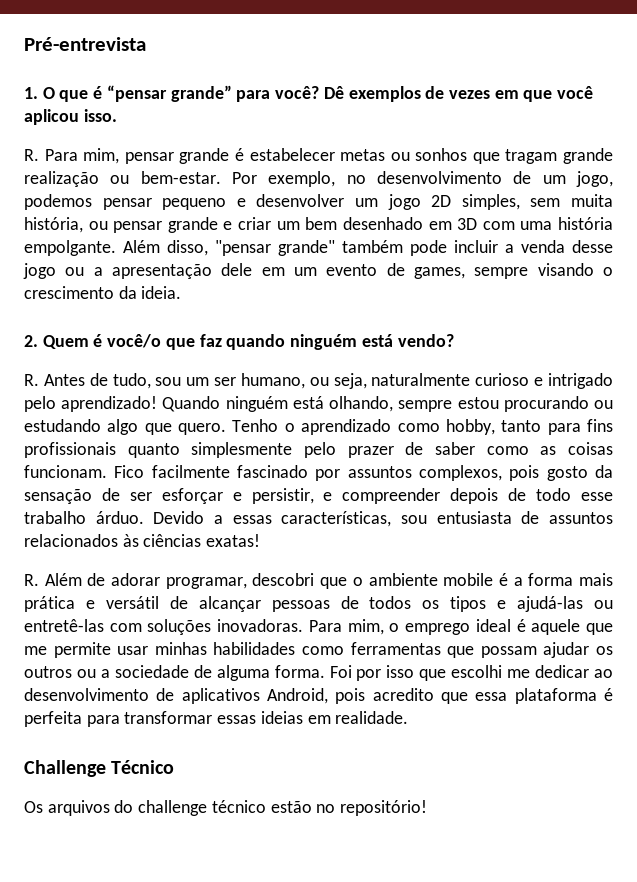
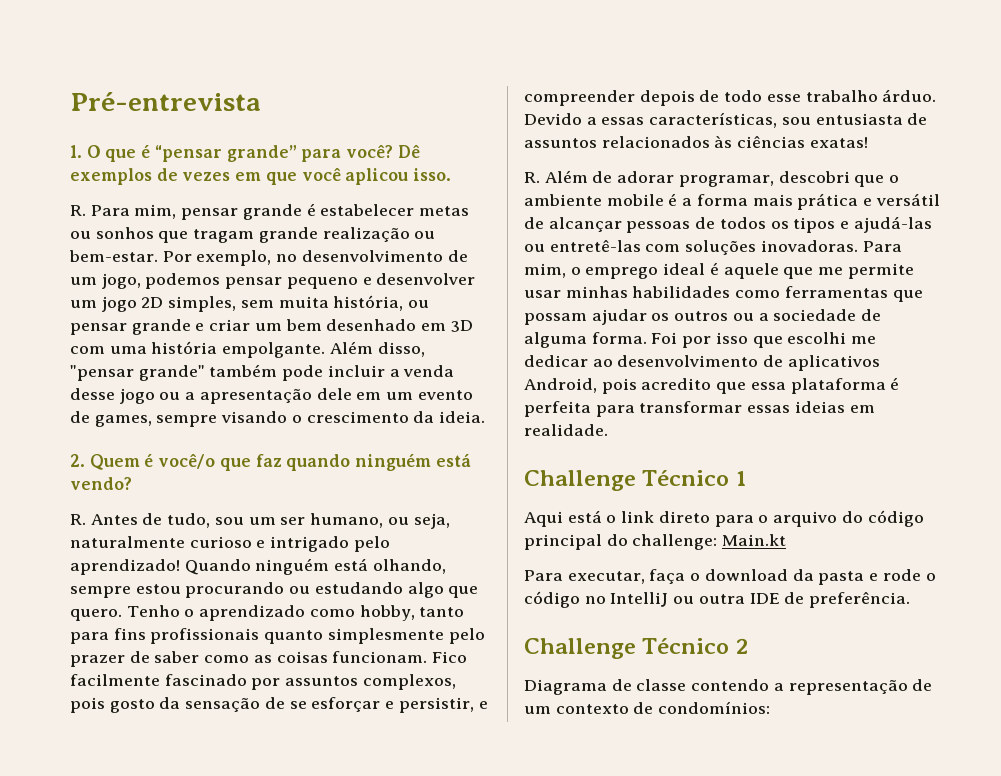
[129,492,152,501] ser -> [289,701,307,709] se
[24,800,428,816] // Os arquivos do challenge técnico estão no repositório! -> [735,471,746,486] [524,510,924,527] [524,534,787,550] [524,569,936,585] [524,591,911,608] [524,638,748,659] [524,679,933,695] [524,701,771,714] 1 // Aqui está o link direto para o arquivo do código principal do challenge: Main.kt // Para executar, faça o download da pasta e rode o código no IntelliJ ou outra IDE de preferência. // Challenge Técnico 2 // Diagrama de classe contendo a representação de um contexto de condomínios:

